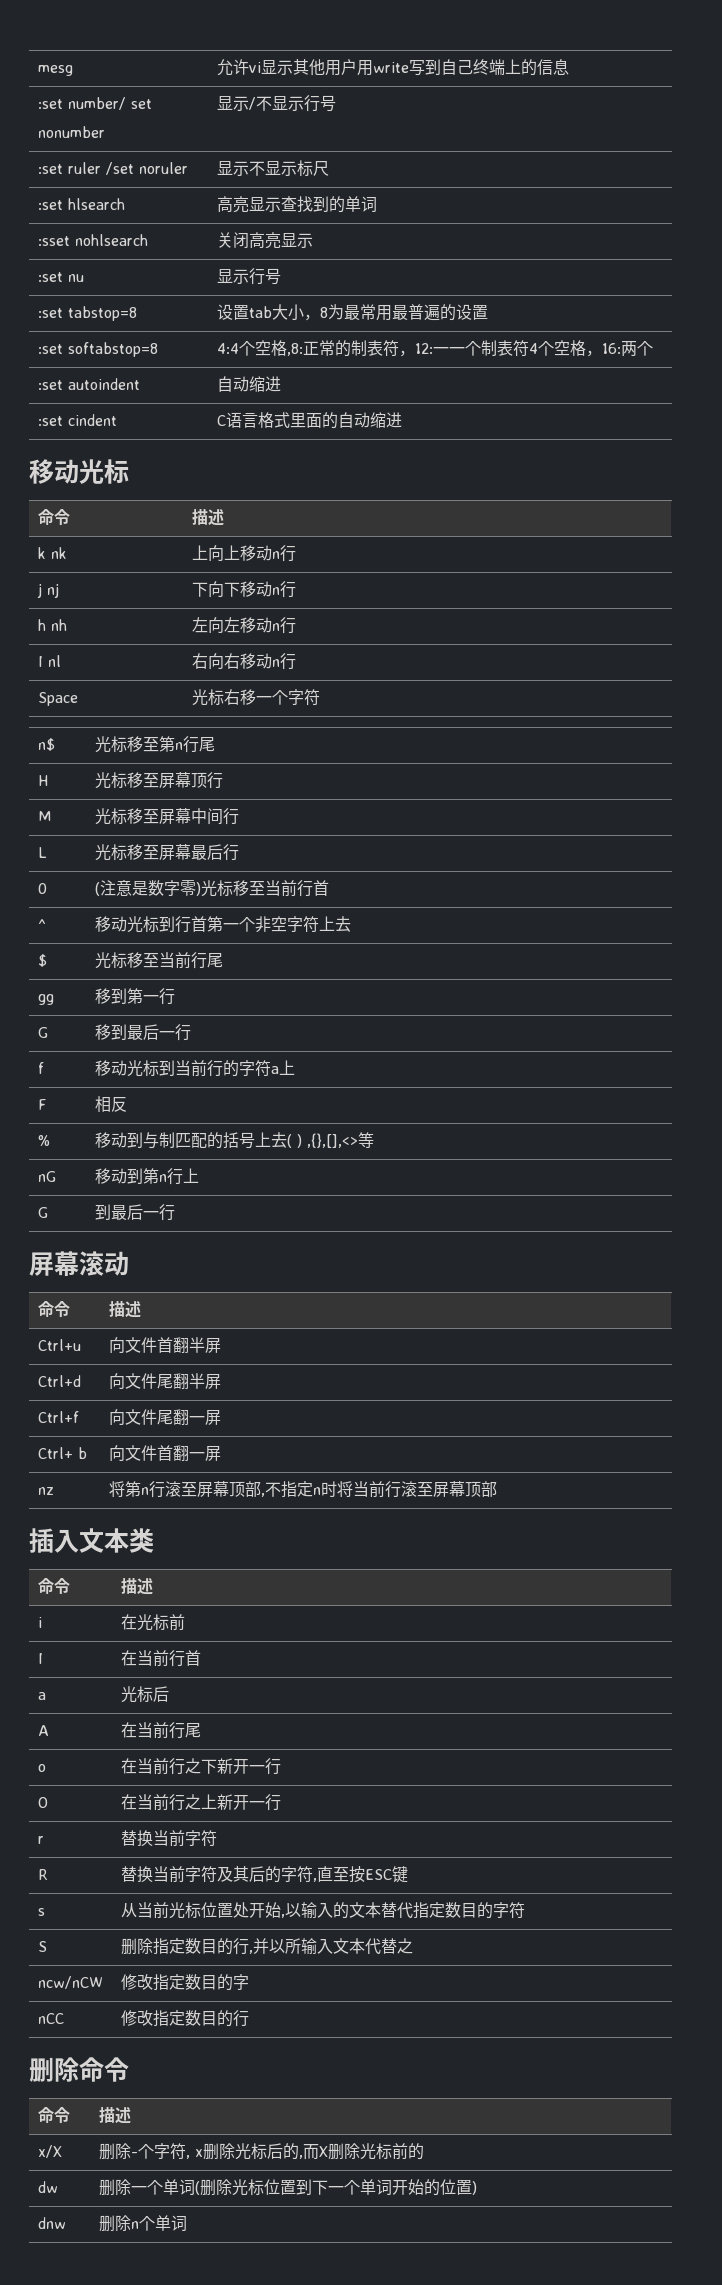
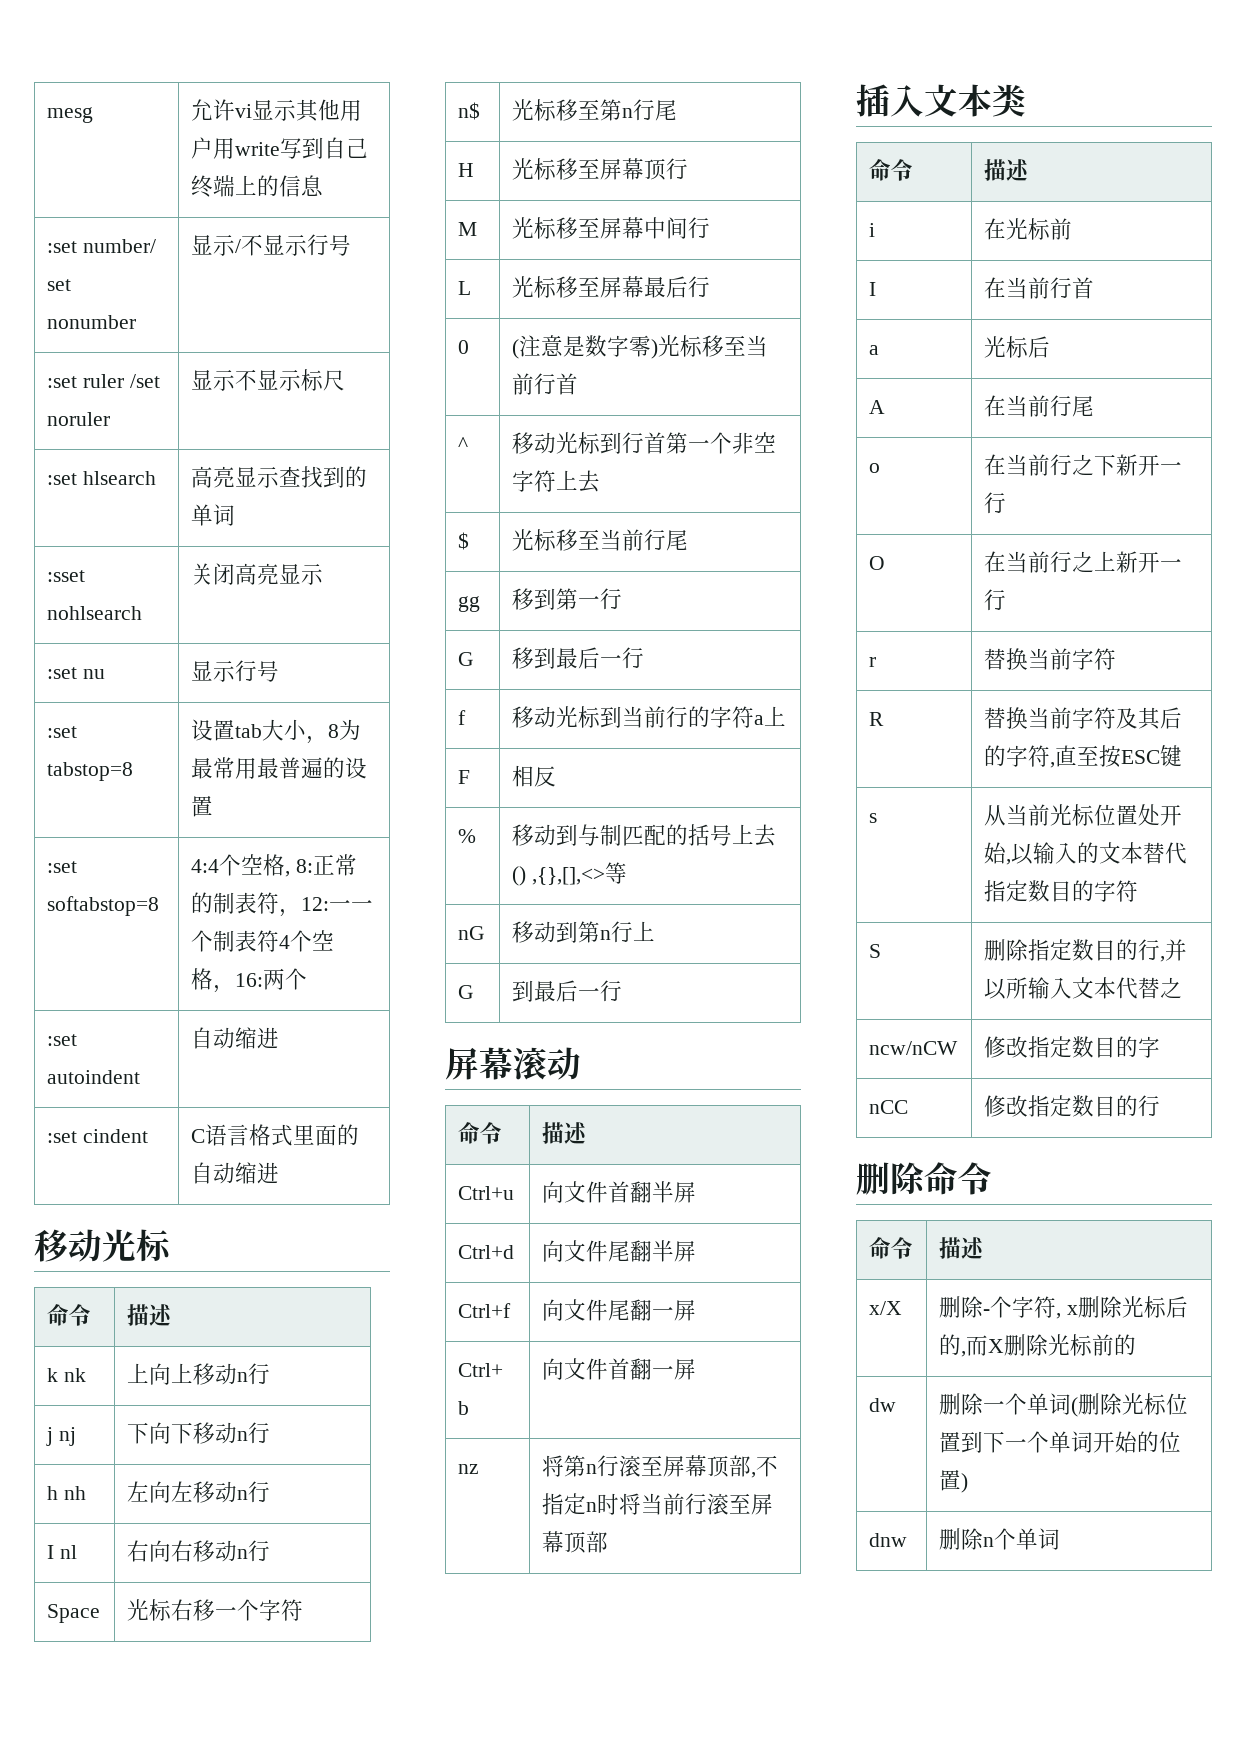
[286,343,303,356] ,8: -> [285,859,314,877] , 8:
[286,1134,302,1148] ( ) -> [512,866,527,886] ()

